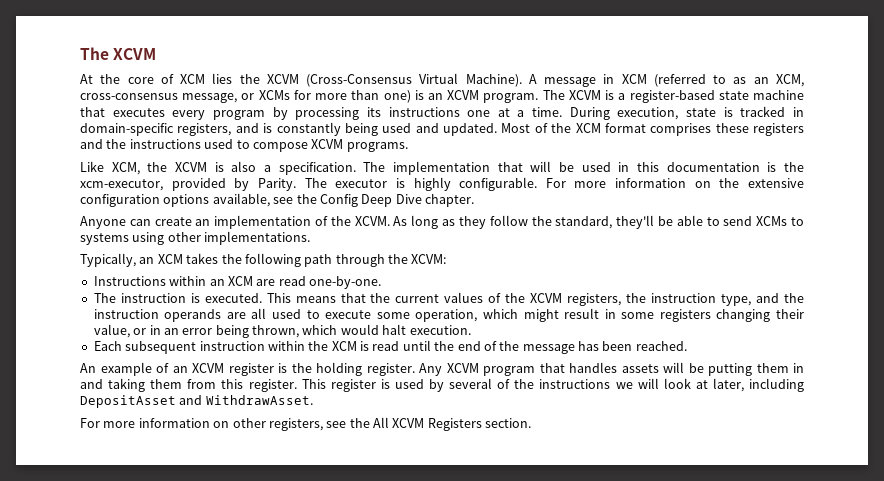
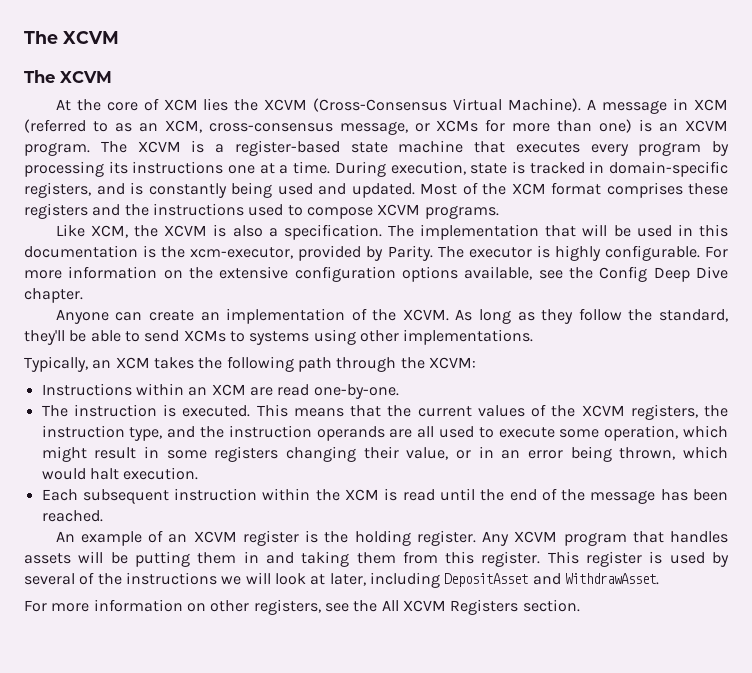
[80,47,157,60] The XCVM -> [24,31,119,44] [24,70,112,83] The XCVM // The XCVM

